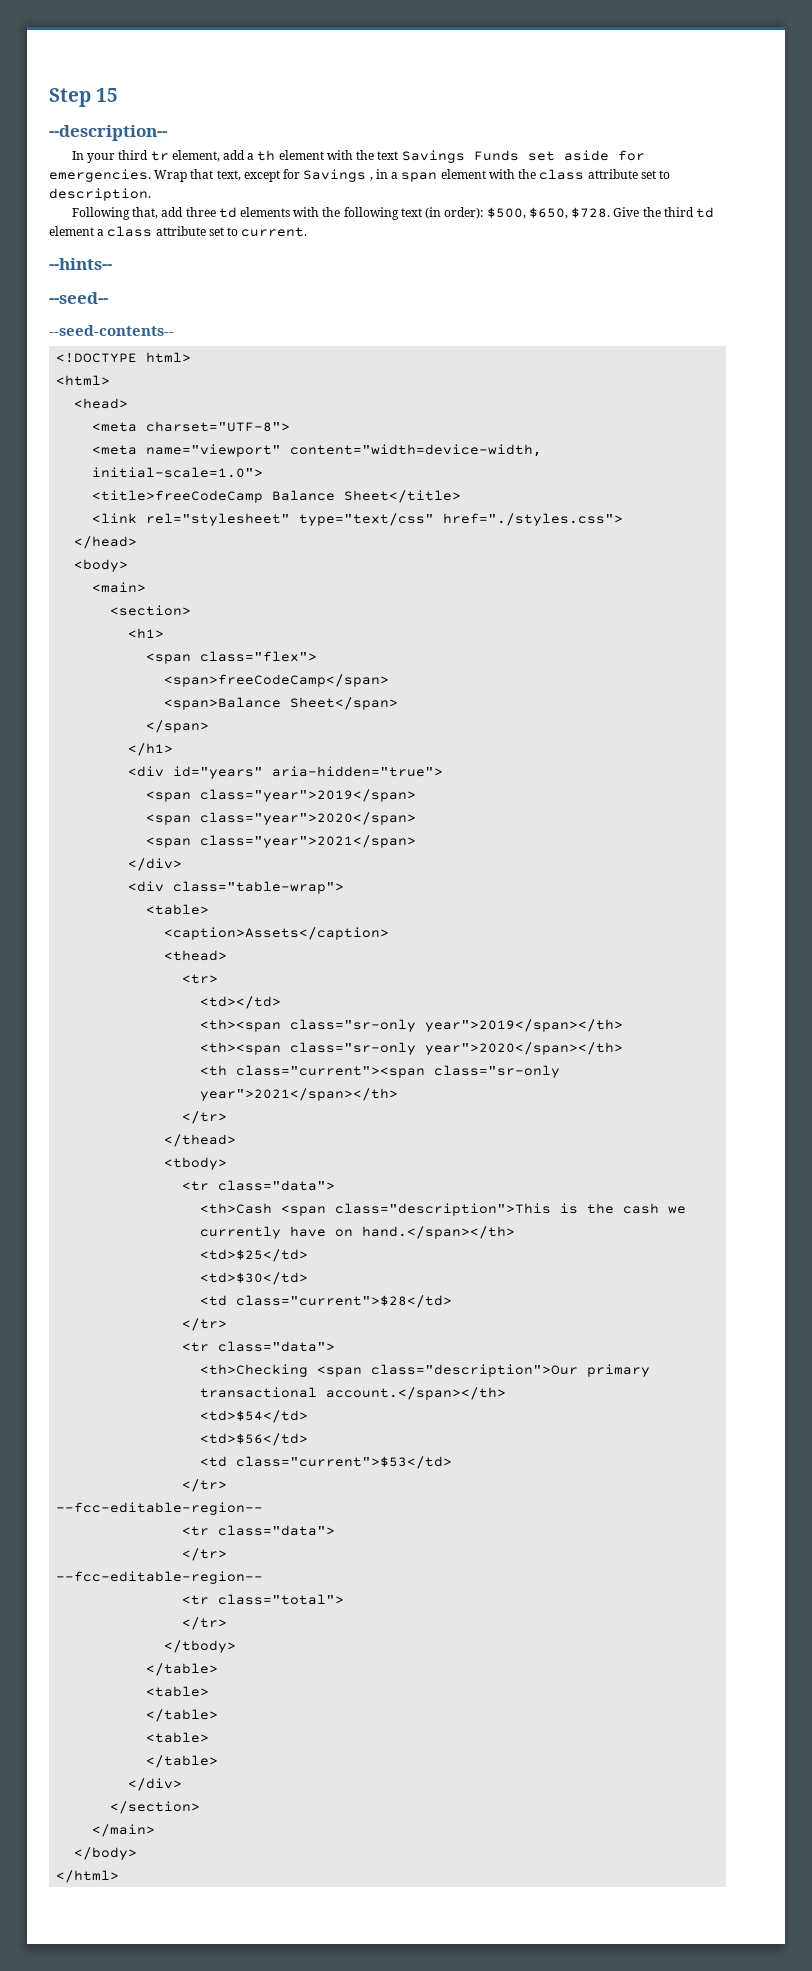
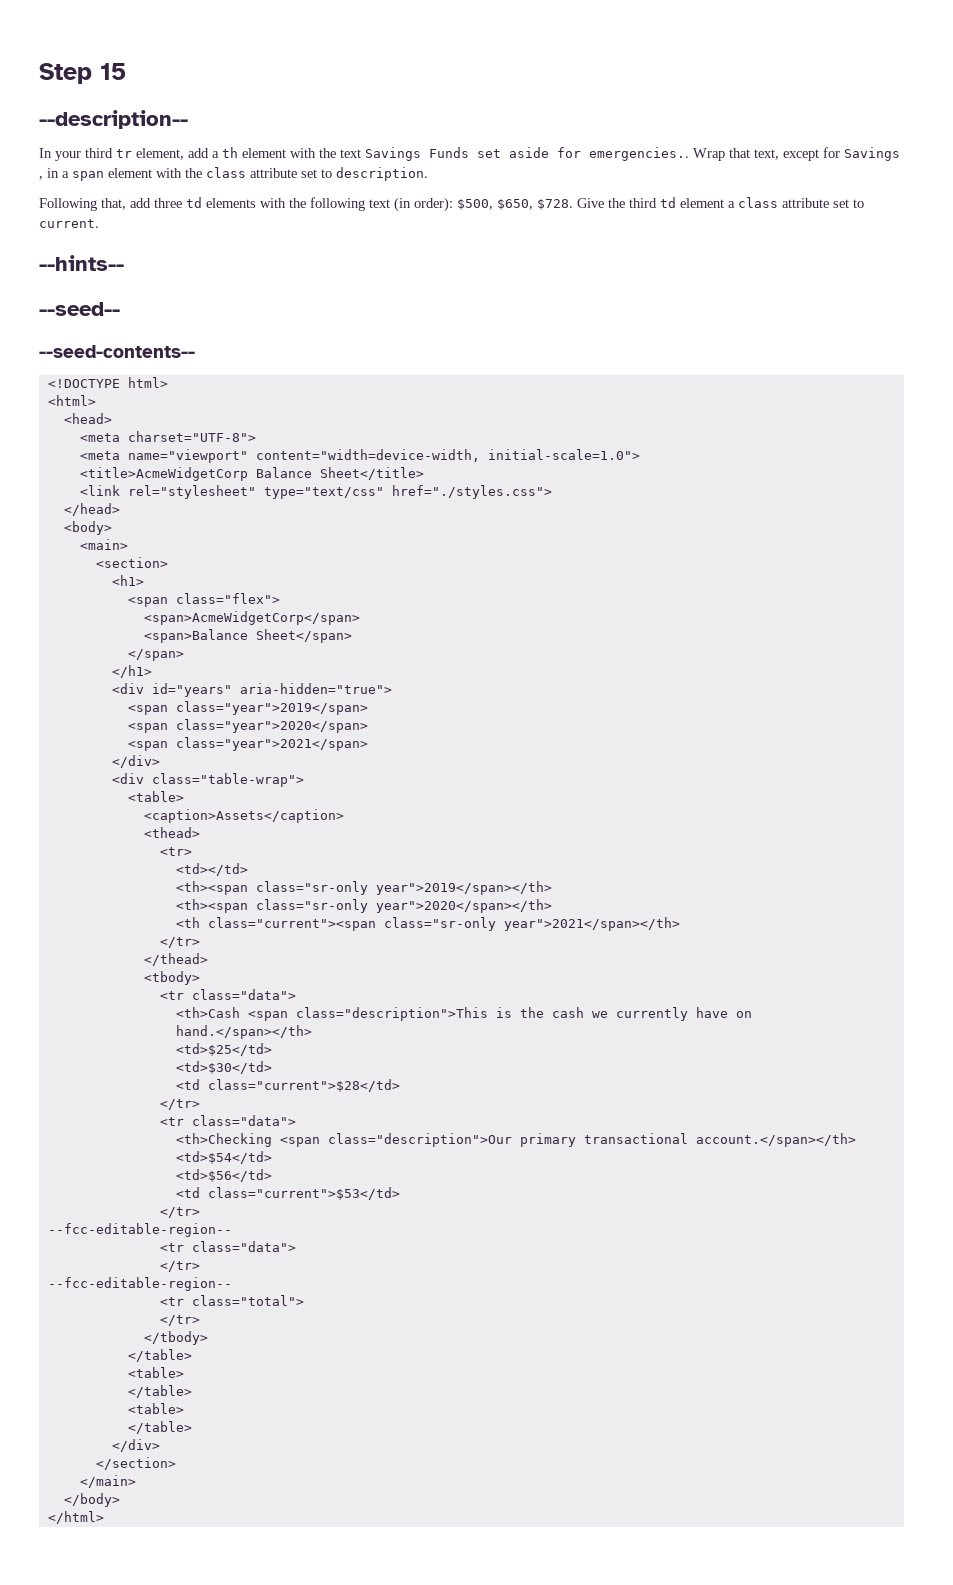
[49,169,151,182] emergencies. -> [589,147,689,161] emergencies..
[92,490,264,503] <title>freeCodeCamp -> [79,467,248,481] <title>AcmeWidgetCorp
[164,674,390,687] <span>freeCodeCamp</span> -> [143,611,360,625] <span>AcmeWidgetCorp</span>

